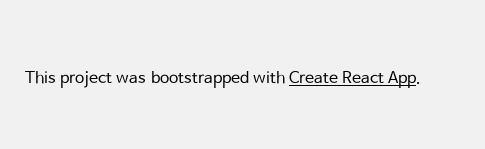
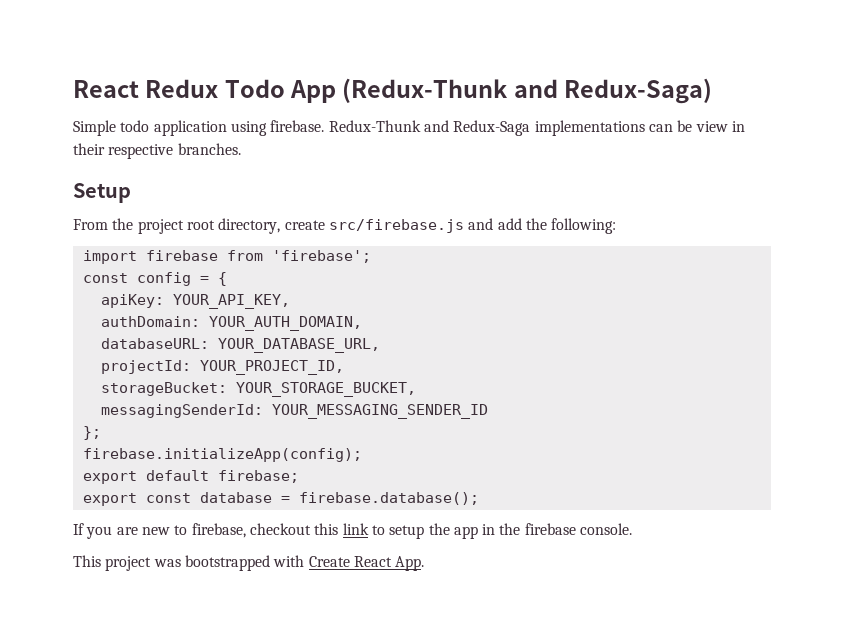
(25, 77) none -> [73,78,713,104] [73,120,745,136] [73,143,241,159] [73,183,131,203] [73,218,617,234] [82,250,371,264] [82,272,227,286] [100,294,290,309] [100,316,362,331] [100,338,380,353] [100,360,344,375] [100,382,416,397] [100,404,488,419] [82,426,101,440] [82,448,362,462] [82,470,299,484] [82,492,479,506] [73,523,633,539] React Redux Todo App (Redux-Thunk and Redux-Saga) // Simple todo application using firebase. Redux-Thunk and Redux-Saga implementations can be view in their respective branches. // Setup // From the project root directory, create src/firebase.js and add the following: // import firebase from 'firebase'; // const config = { // apiKey: YOUR_API_KEY, // authDomain: YOUR_AUTH_DOMAIN, // databaseURL: YOUR_DATABASE_URL, // projectId: YOUR_PROJECT_ID, // storageBucket: YOUR_STORAGE_BUCKET, // messagingSenderId: YOUR_MESSAGING_SENDER_ID // }; // firebase.initializeApp(config); // export default firebase; // export const database = firebase.database(); // If you are new to firebase, checkout this link to setup the app in the firebase console. //

